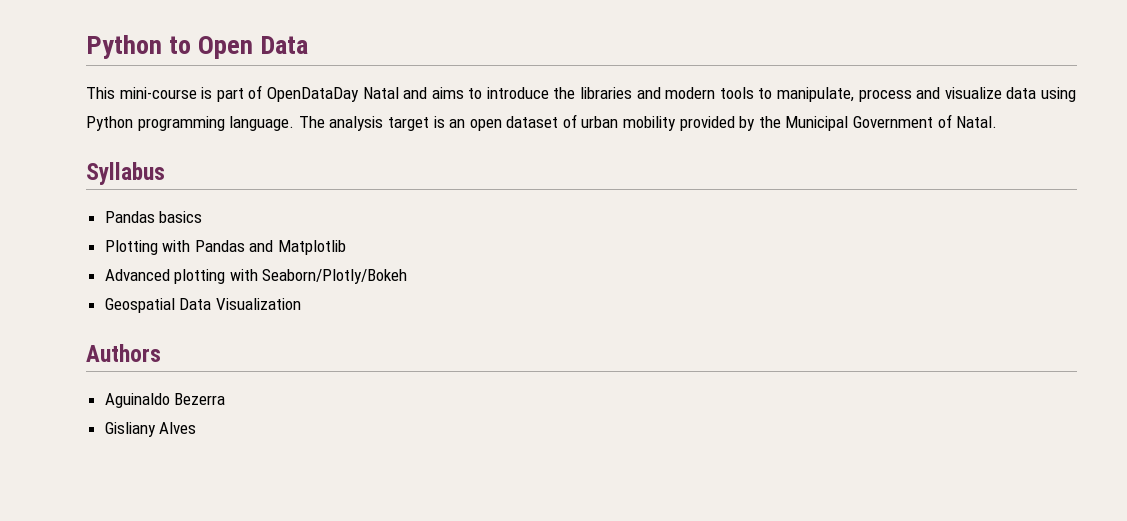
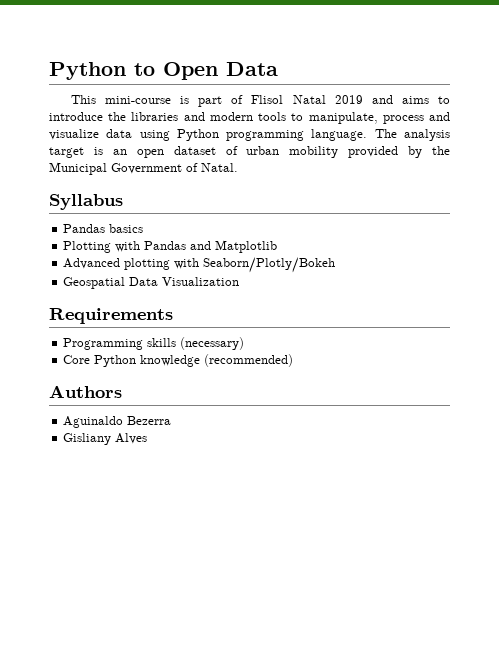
[266,87,399,102] OpenDataDay Natal -> [251,95,363,104] Flisol Natal 2019
(301, 304) none -> [49,308,173,324] [63,337,245,350] [63,354,294,367] // Requirements // Programming skills (necessary) // Core Python knowledge (recommended)

